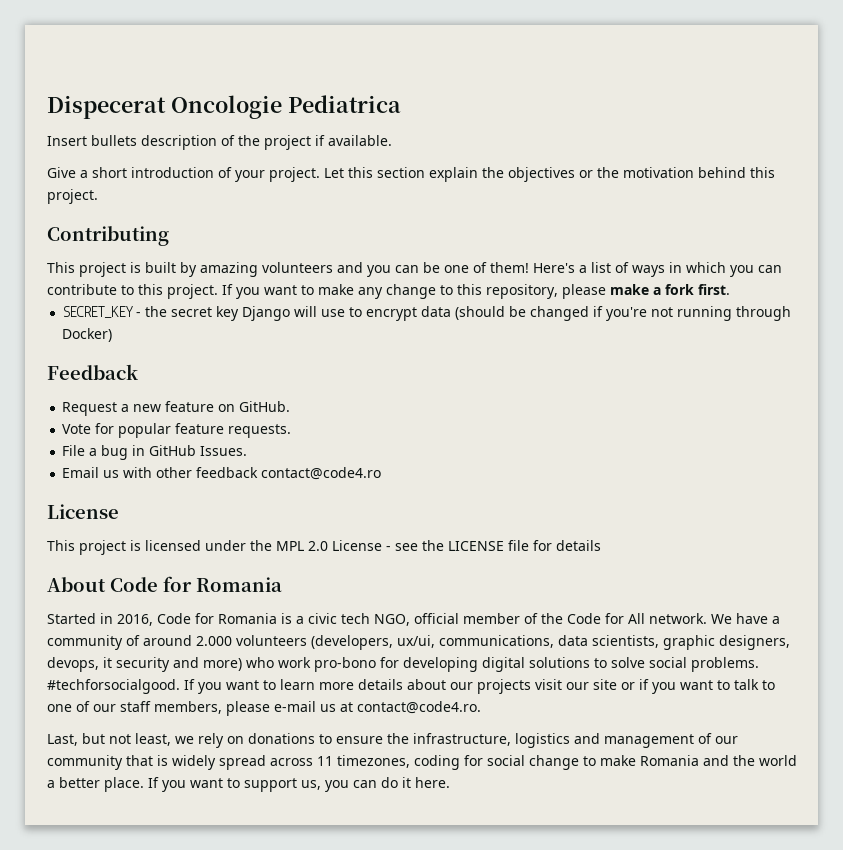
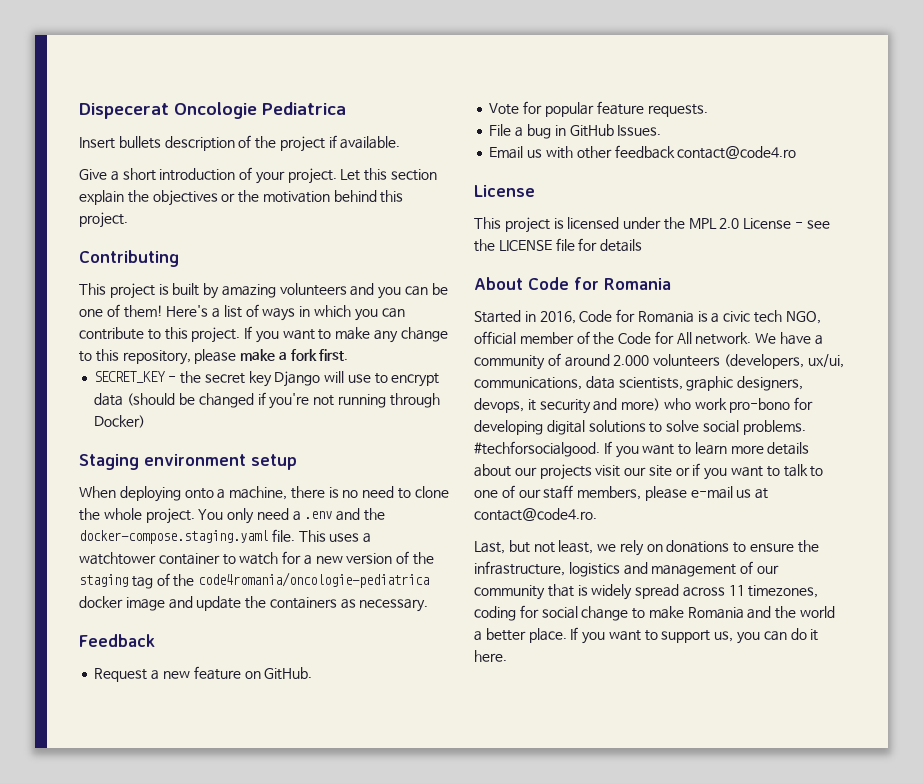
(113, 335) none -> [79,454,297,470] [79,486,449,502] [79,508,386,524] [79,529,372,544] [79,551,435,565] [79,572,430,589] [79,596,429,612] // Staging environment setup // When deploying onto a machine, there is no need to clone the whole project. You only need a .env and the docker-compose.staging.yaml file. This uses a watchtower container to watch for a new version of the staging tag of the code4romania/oncologie-pediatrica docker image and update the containers as necessary.

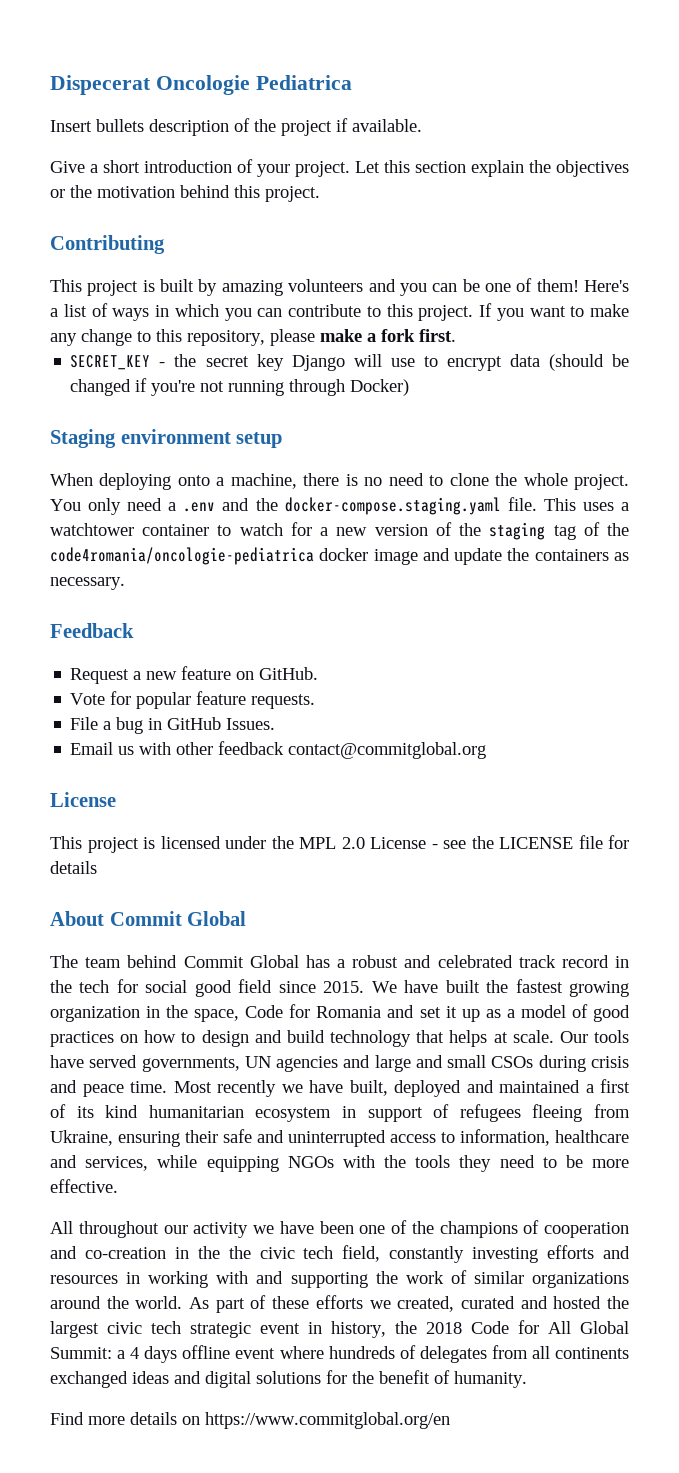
[677,146,797,159] contact@code4.ro -> [288,742,487,759] contact@commitglobal.org
[528,277,671,290] [474,309,821,324] [474,331,823,345] [474,353,844,370] [474,376,804,391] [474,397,814,414] [474,420,806,435] [474,441,810,458] [474,463,824,480] [474,485,769,501] [474,508,597,521] [474,540,819,556] [474,561,779,577] [474,584,819,600] [474,605,836,621] [474,627,819,644] [474,650,507,662] Code for Romania // Started in 2016, Code for Romania is a civic tech NGO, official member of the Code for All network. We have a community of around 2.000 volunteers (developers, ux/ui, communications, data scientists, graphic designers, devops, it security and more) who work pro-bono for developing digital solutions to solve social problems. #techforsocialgood. If you want to learn more details about our projects visit our site or if you want to talk to one of our staff members, please e-mail us at contact@code4.ro. // Last, but not least, we rely on donations to ensure the infrastructure, logistics and management of our community that is widely spread across 11 timezones, coding for social change to make Romania and the world a better place. If you want to support us, you can do it here. -> [109,911,247,926] [50,955,630,968] [50,979,629,997] [50,1004,630,1022] [50,1030,629,1047] [50,1055,629,1072] [50,1079,630,1097] [50,1104,631,1122] [50,1129,629,1147] [50,1155,629,1172] [50,1179,118,1193] [50,1220,629,1238] [50,1245,631,1263] [50,1270,630,1288] [50,1295,629,1313] [50,1320,629,1338] [50,1345,629,1363] [50,1370,527,1388] [50,1412,450,1429] Commit Global // The team behind Commit Global has a robust and celebrated track record in the tech for social good field since 2015. We have built the fastest growing organization in the space, Code for Romania and set it up as a model of good practices on how to design and build technology that helps at scale. Our tools have served governments, UN agencies and large and small CSOs during crisis and peace time. Most recently we have built, deployed and maintained a first of its kind humanitarian ecosystem in support of refugees fleeing from Ukraine, ensuring their safe and uninterrupted access to information, healthcare and services, while equipping NGOs with the tools they need to be more effective. // All throughout our activity we have been one of the champions of cooperation and co-creation in the the civic tech field, constantly investing efforts and resources in working with and supporting the work of similar organizations around the world. As part of these efforts we created, curated and hosted the largest civic tech strategic event in history, the 2018 Code for All Global Summit: a 4 days offline event where hundreds of delegates from all continents exchanged ideas and digital solutions for the benefit of humanity. // Find more details on https://www.commitglobal.org/en

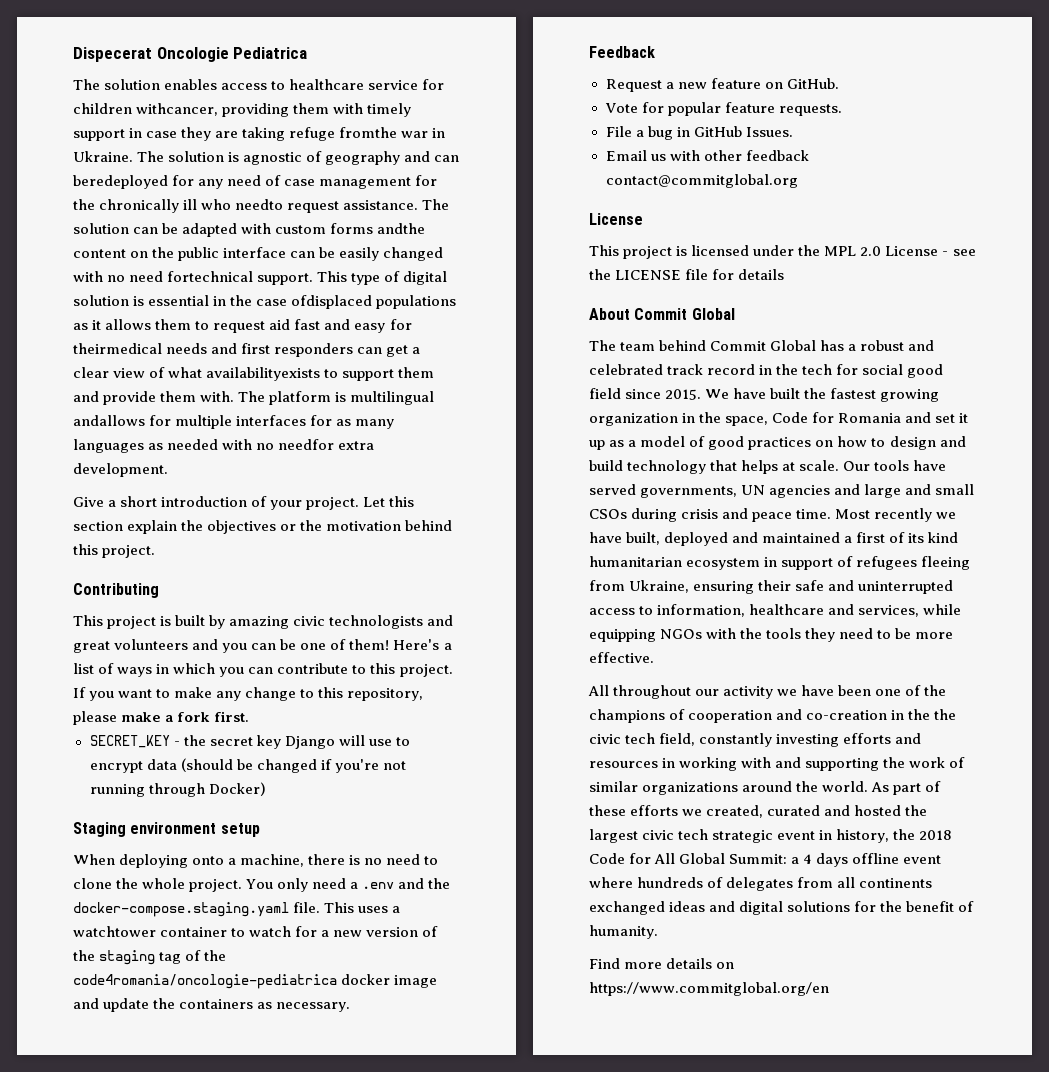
[50,118,422,136] Insert bullets description of the project if available. -> [73,79,445,90] [73,103,412,117] [73,127,446,141] [73,151,460,165] [73,175,438,189] [73,199,450,213] [73,223,426,237] [73,247,444,261] [73,271,448,285] [73,295,457,309] [73,319,412,333] [73,343,421,357] [73,367,435,381] [73,391,435,405] [73,415,395,429] [73,439,375,453] [73,463,168,477] The solution enables access to healthcare service for children withcancer, providing them with timely support in case they are taking refuge fromthe war in Ukraine. The solution is agnostic of geography and can beredeployed for any need of case management for the chronically ill who needto request assistance. The solution can be adapted with custom forms andthe content on the public interface can be easily changed with no need fortechnical support. This type of digital solution is essential in the case ofdisplaced populations as it allows them to request aid fast and easy for theirmedical needs and first responders can get a clear view of what availabilityexists to support them and provide them with. The platform is multilingual andallows for multiple interfaces for as many languages as needed with no needfor extra development.
(283, 288) none -> [293,615,454,629] [73,641,110,653] civic technologists and great

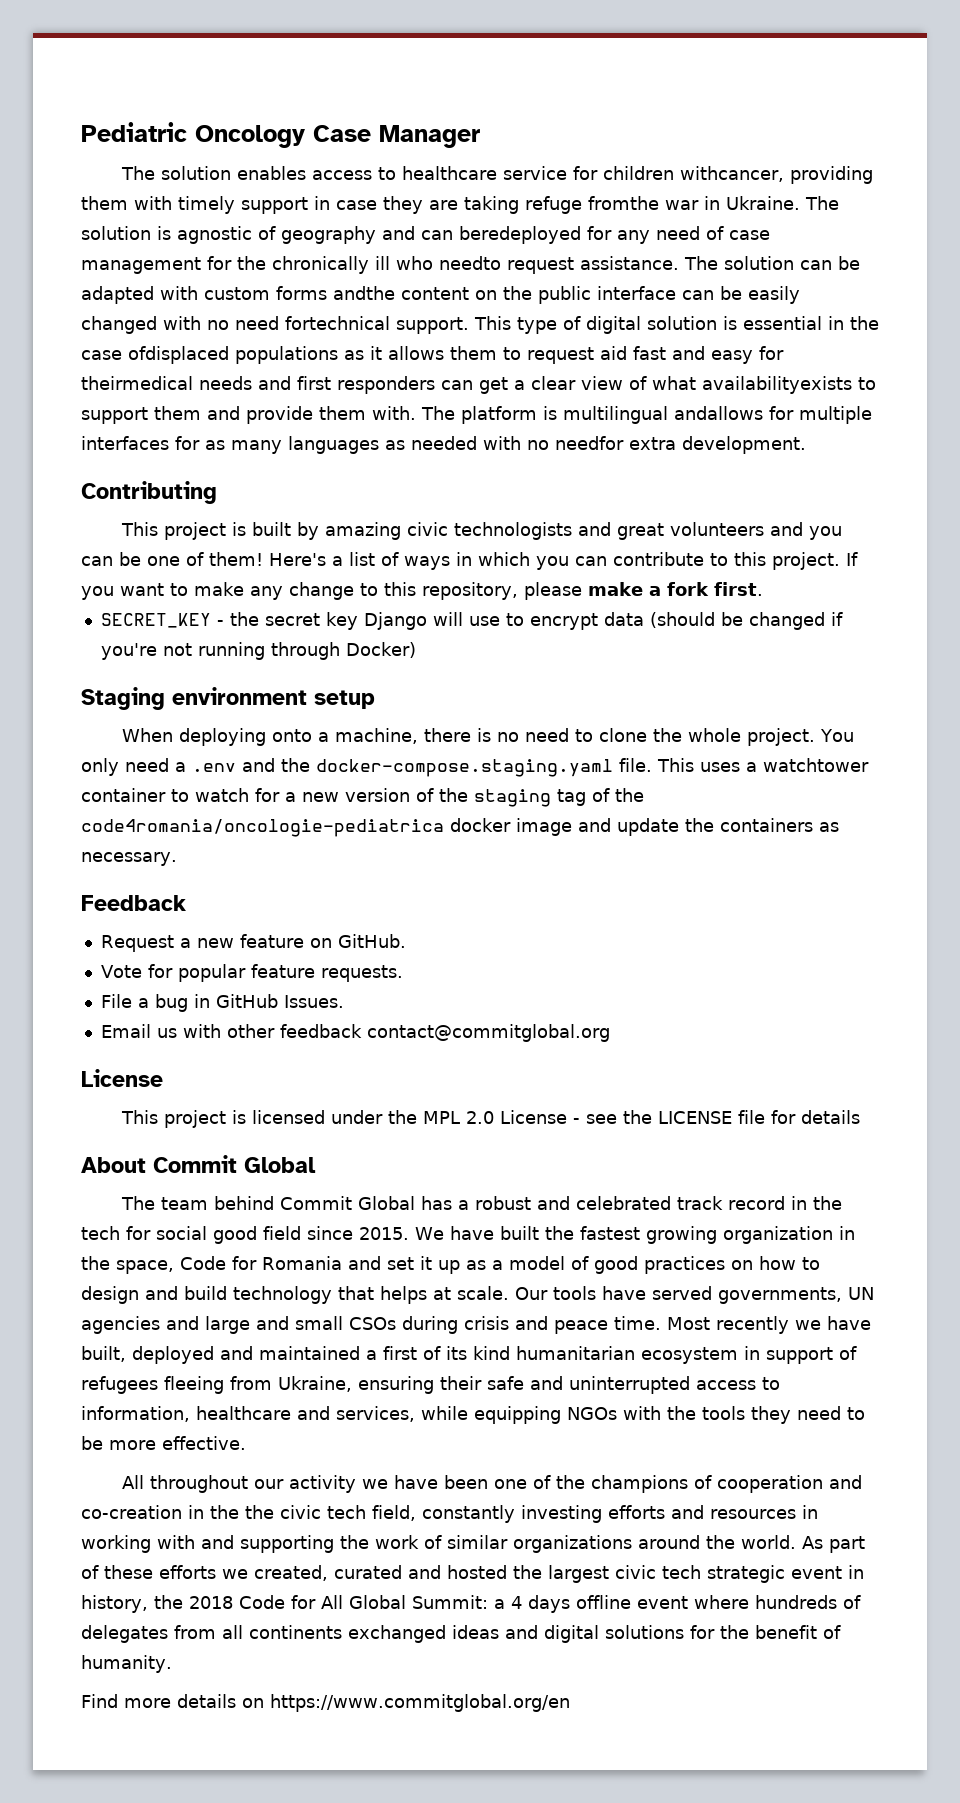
[73,47,308,62] Dispecerat Oncologie Pediatrica -> [81,122,480,148] Pediatric Oncology Case Manager
[73,496,415,510] [73,520,453,534] [73,544,156,558] // Give a short introduction of your project. Let this section explain the objectives or the motivation behind this project. -> (806, 445) none

